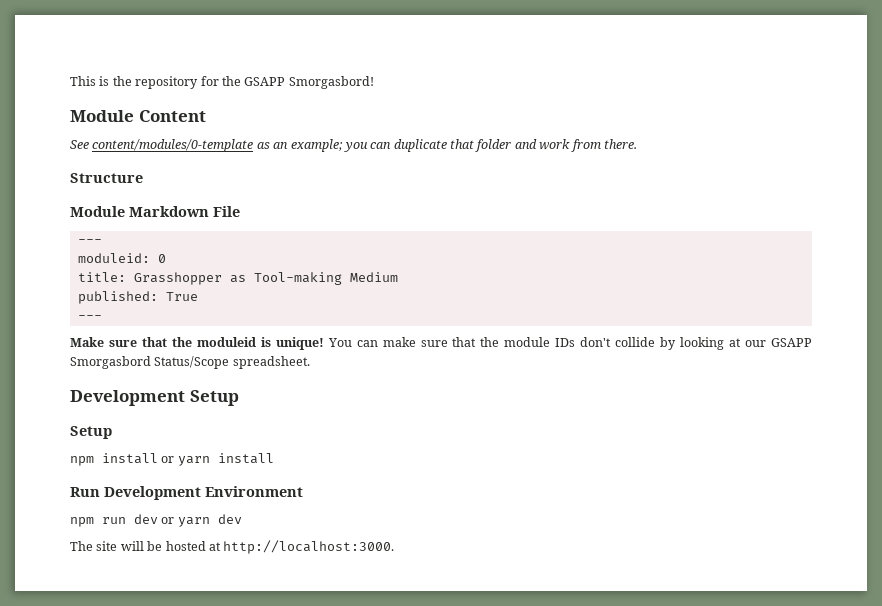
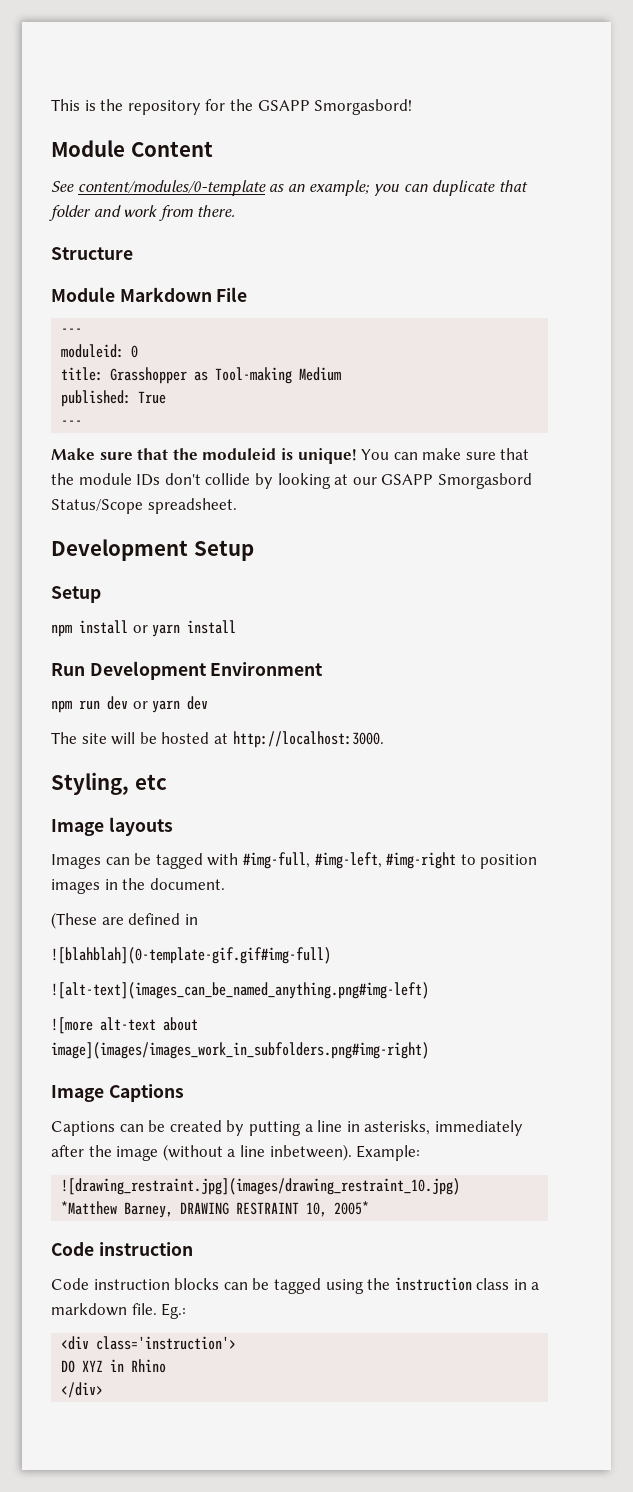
(395, 547) none -> [51,772,167,795] [51,817,173,836] [51,852,538,869] [51,878,225,894] [51,912,198,929] [51,947,331,964] [51,982,429,999] [51,1017,198,1034] [51,1042,429,1059] [51,1084,184,1102] [51,1120,523,1136] [51,1144,421,1161] [61,1178,461,1195] [61,1201,370,1218] [51,1242,193,1256] [51,1277,540,1294] [51,1303,187,1319] [61,1336,237,1350] [61,1359,167,1373] [61,1382,104,1398] // Styling, etc // Image layouts // Images can be tagged with #img-full, #img-left, #img-right to position images in the document. // (These are defined in // ![blahblah](0-template-gif.gif#img-full) // ![alt-text](images_can_be_named_anything.png#img-left) // ![more alt-text about image](images/images_work_in_subfolders.png#img-right) // Image Captions // Captions can be created by putting a line in asterisks, immediately after the image (without a line inbetween). Example: // ![drawing_restraint.jpg](images/drawing_restraint_10.jpg) // *Matthew Barney, DRAWING RESTRAINT 10, 2005* // Code instruction // Code instruction blocks can be tagged using the instruction class in a markdown file. Eg.: // <div class='instruction'> // DO XYZ in Rhino // </div>

